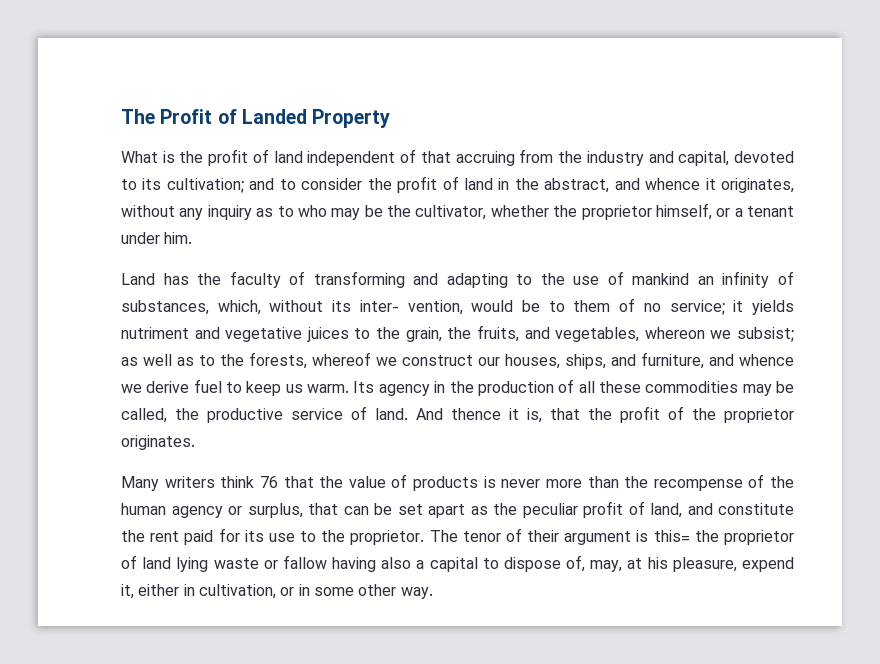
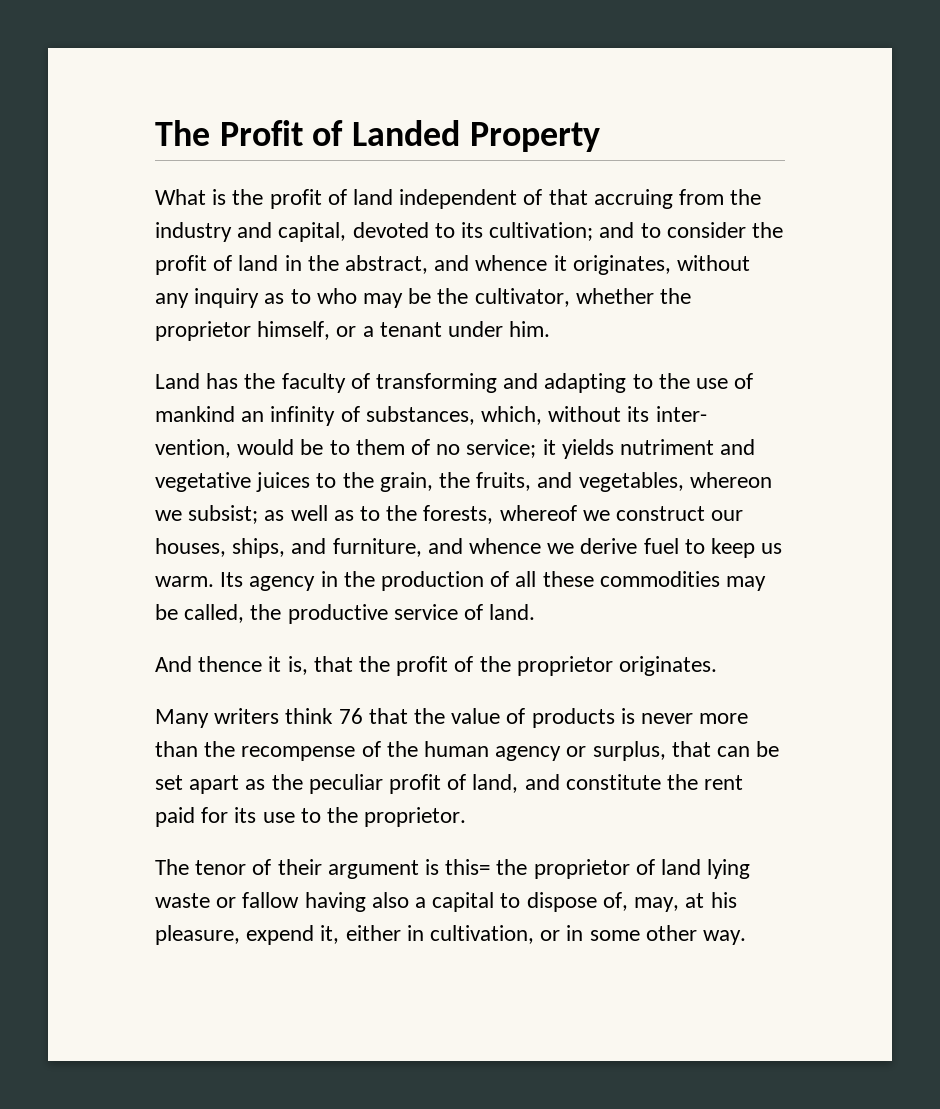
(408, 414) none -> (536, 612) //
(425, 537) none -> (467, 817) //

